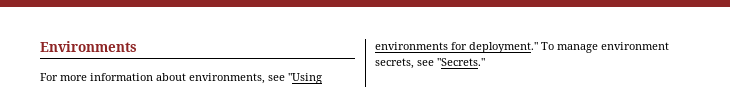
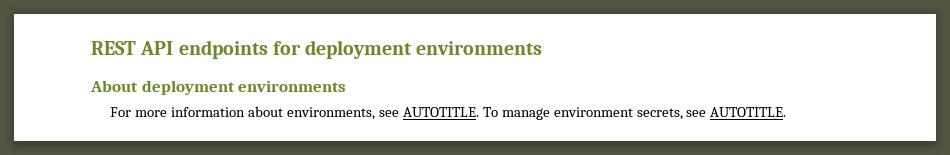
[40,41,137,52] Environments -> [91,40,543,59] [90,80,347,95] REST API endpoints for deployment environments // About deployment environments
[288,73,322,84] [375,42,538,53] "Using environments for deployment." -> [402,107,479,117] AUTOTITLE.
[437,58,485,66] "Secrets." -> [710,107,787,117] AUTOTITLE.

